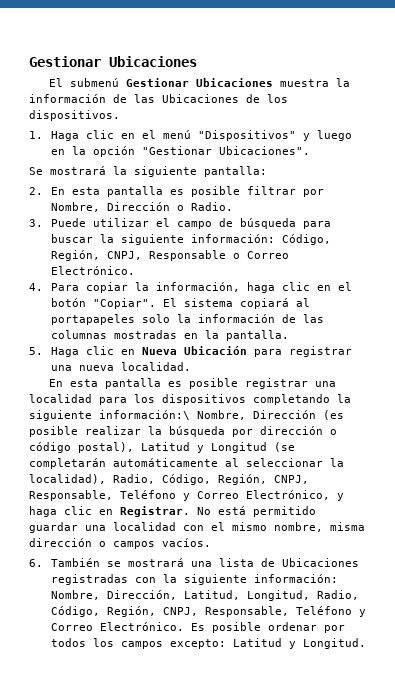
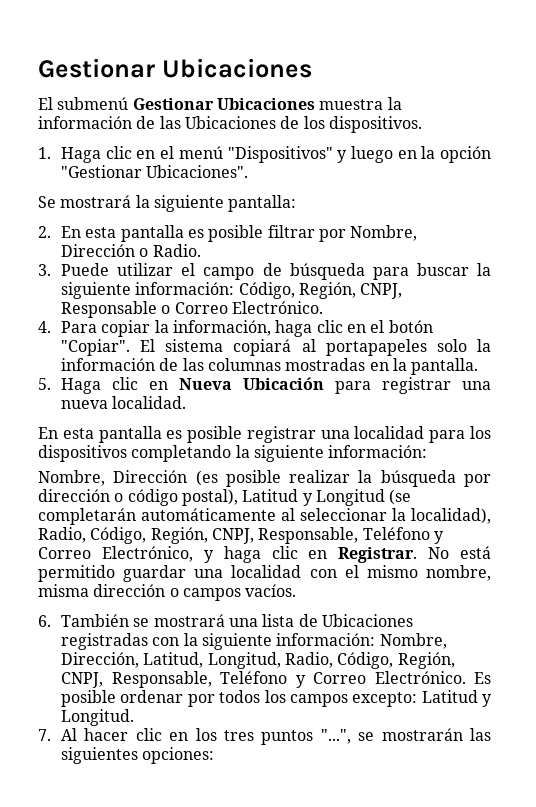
[99,410,190,420] información:\ -> [328,445,428,458] información: //
(366, 643) none -> [38,728,491,745] [60,747,215,764] // 7. Al hacer clic en los tres puntos "...", se mostrarán las siguientes opciones:

